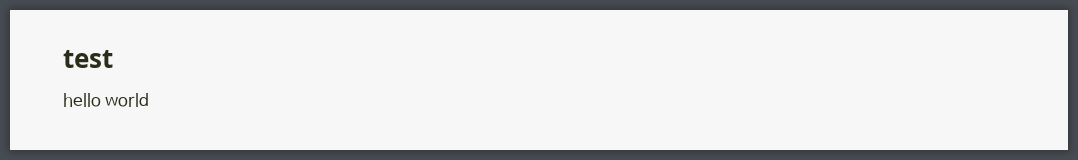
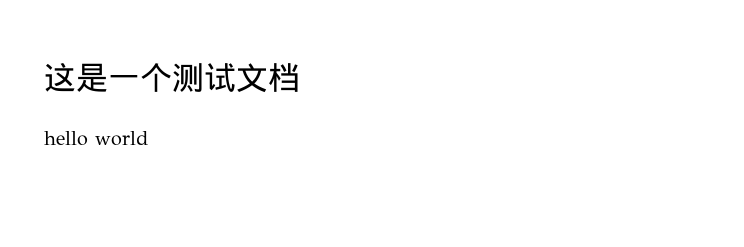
[63,50,113,68] test -> [44,63,300,93] 这是一个测试文档

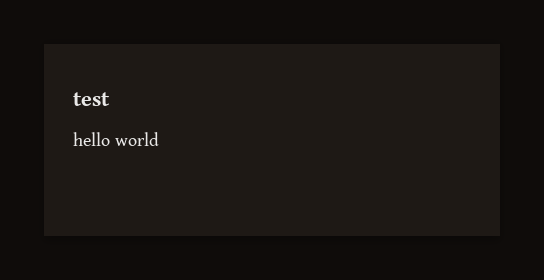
[44,63,300,93] 这是一个测试文档 -> [73,92,110,106] test

